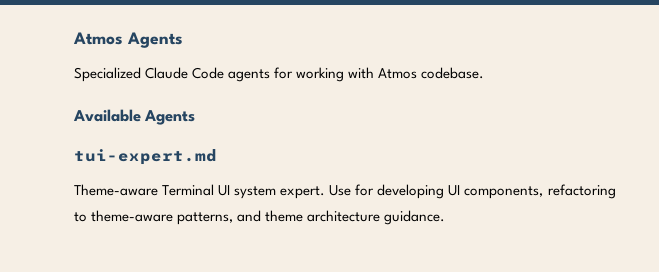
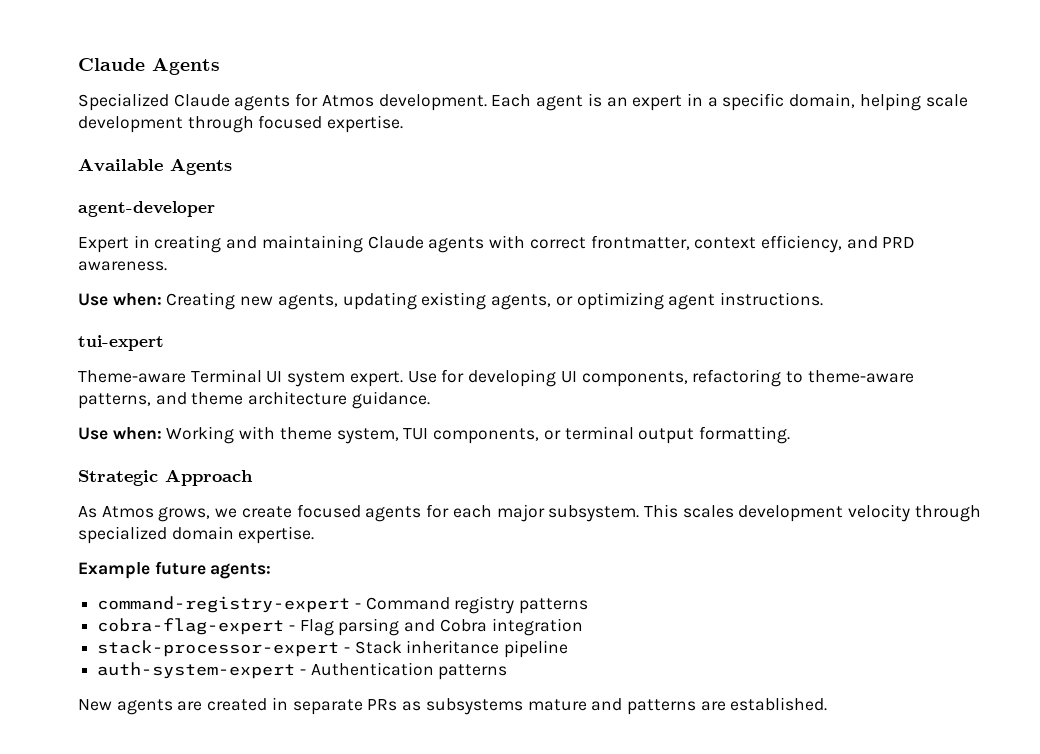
[73,32,123,45] Atmos -> [78,58,145,71] Claude
[192,67,485,82] [73,109,196,125] [74,149,217,165] Code agents for working with Atmos codebase. // Available Agents // tui-expert.md -> [234,93,968,111] [78,115,404,133] [78,158,232,175] [78,201,215,217] [78,235,916,253] [78,261,167,271] [78,292,823,310] [78,335,164,351] agents for Atmos development. Each agent is an expert in a specific domain, helping scale development through focused expertise. // Available Agents // agent-developer // Expert in creating and maintaining Claude agents with correct frontmatter, context efficiency, and PRD awareness. // Use when: Creating new agents, updating existing agents, or optimizing agent instructions. // tui-expert
(446, 217) none -> [78,426,790,444] [78,469,253,486] [78,504,981,522] [78,526,315,544] [78,561,272,579] [97,596,589,614] [97,618,583,636] [97,640,569,658] [97,662,508,680] [78,697,828,715] // Use when: Working with theme system, TUI components, or terminal output formatting. // Strategic Approach // As Atmos grows, we create focused agents for each major subsystem. This scales development velocity through specialized domain expertise. // Example future agents: // command-registry-expert - Command registry patterns // cobra-flag-expert - Flag parsing and Cobra integration // stack-processor-expert - Stack inheritance pipeline // auth-system-expert - Authentication patterns // New agents are created in separate PRs as subsystems mature and patterns are established.

